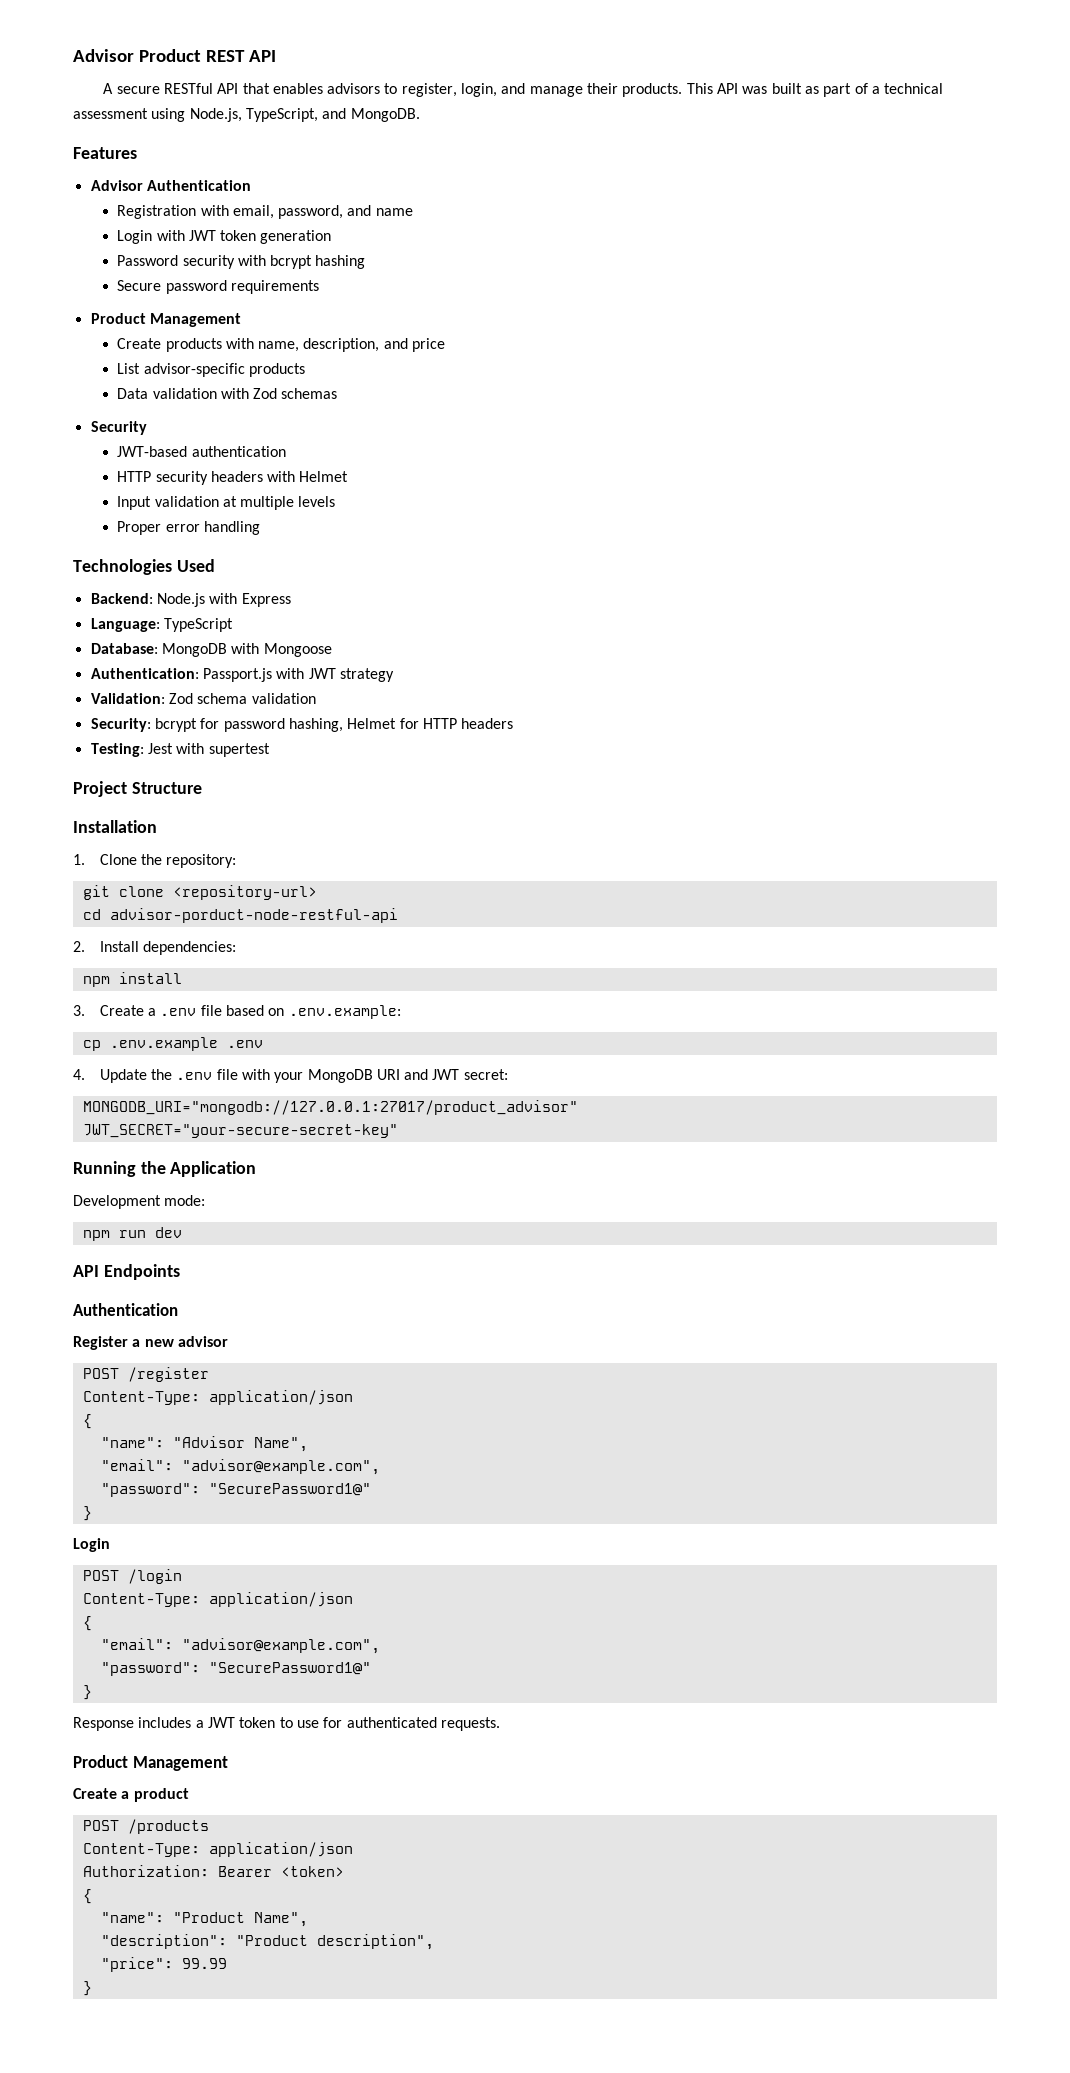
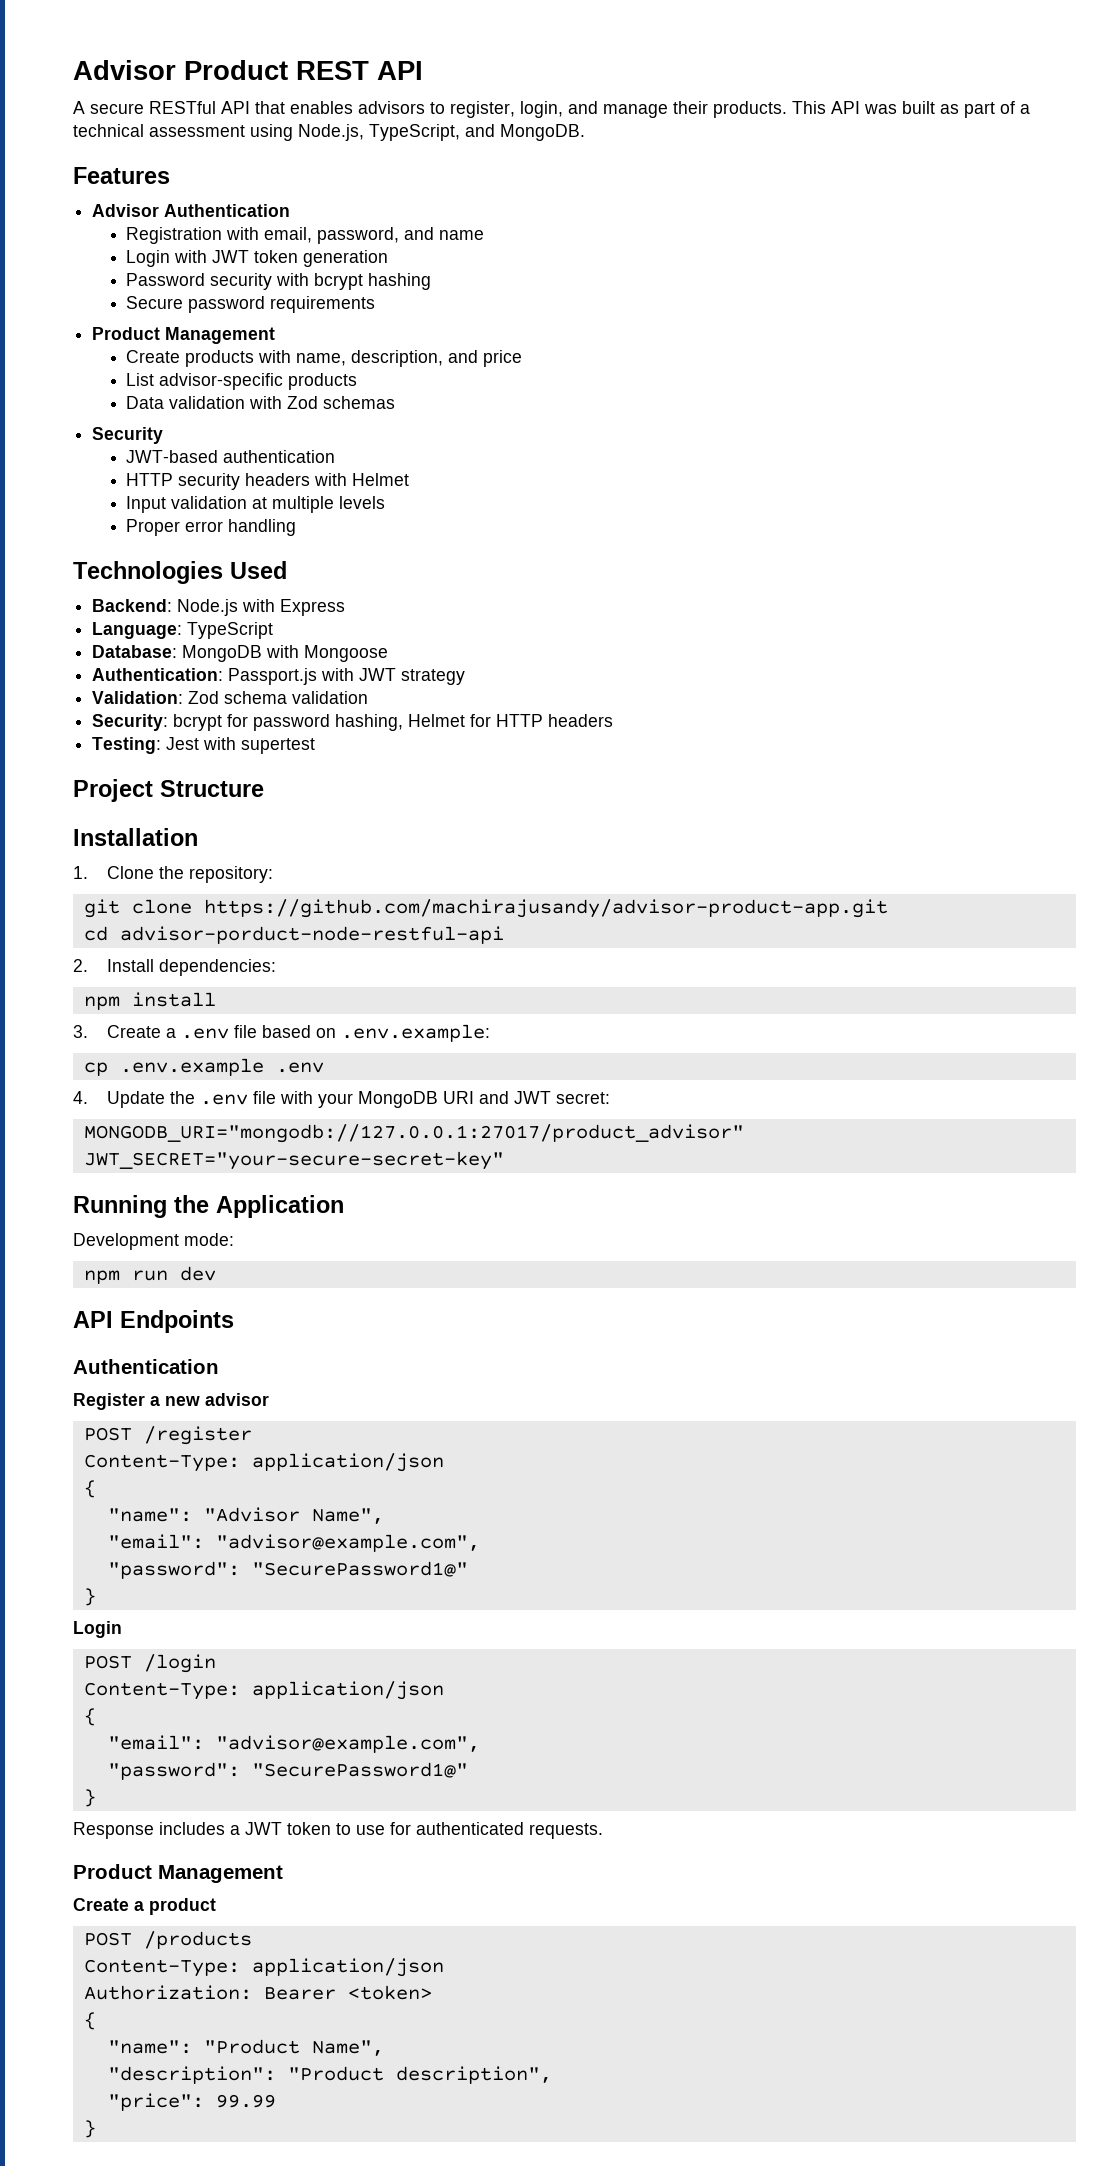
[172,885,317,900] <repository-url> -> [203,899,888,918] https://github.com/machirajusandy/advisor-product-app.git

